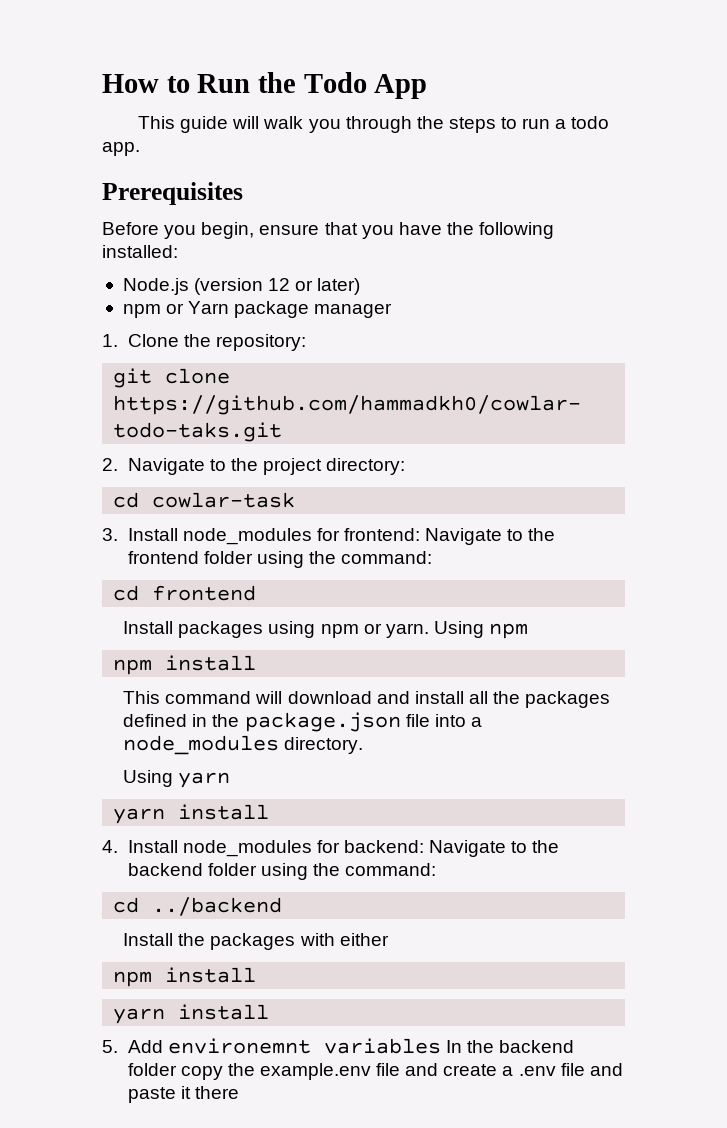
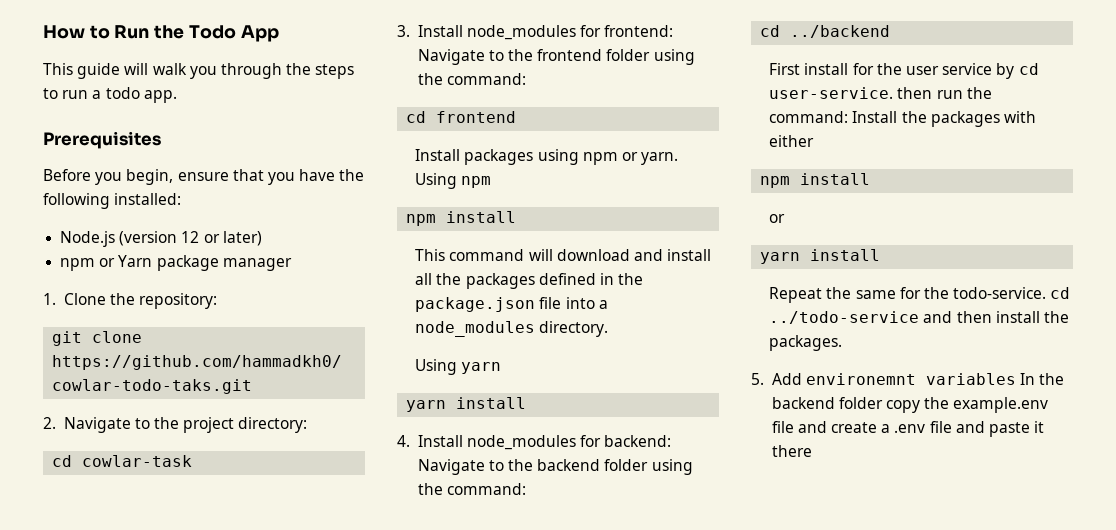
(283, 906) none -> [769,63,1039,79] [769,87,992,99] [769,111,849,123] First install for the user service by cd user-service. then run the command:
[113,1004,270,1024] // yarn install -> [769,214,786,223] [760,249,881,264] [769,287,1071,303] [769,311,1069,324] [769,335,843,351] // or // yarn install // Repeat the same for the todo-service. cd ../todo-service and then install the packages.

